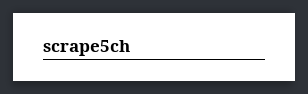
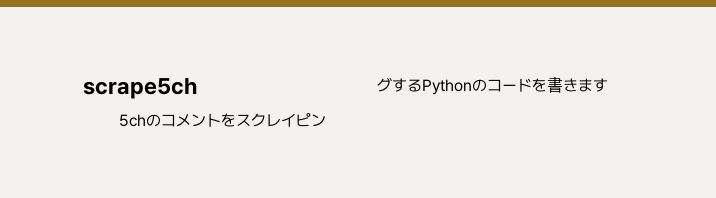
(130, 48) none -> [119,113,327,127] [377,77,608,95] // 5chのコメントをスクレイピングするPythonのコードを書きます

